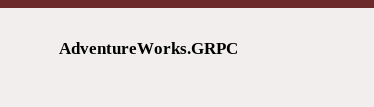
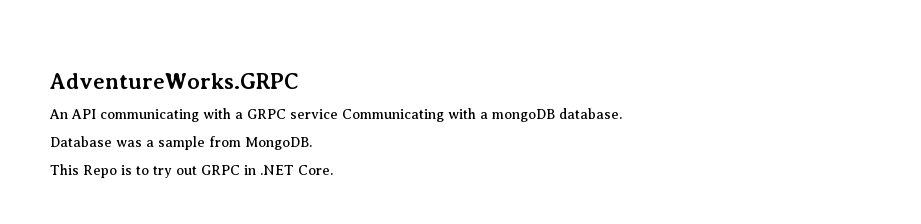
(238, 48) none -> [49,108,622,122] [50,136,312,150] [50,164,333,178] // An API communicating with a GRPC service Communicating with a mongoDB database. // Database was a sample from MongoDB. // This Repo is to try out GRPC in .NET Core.

